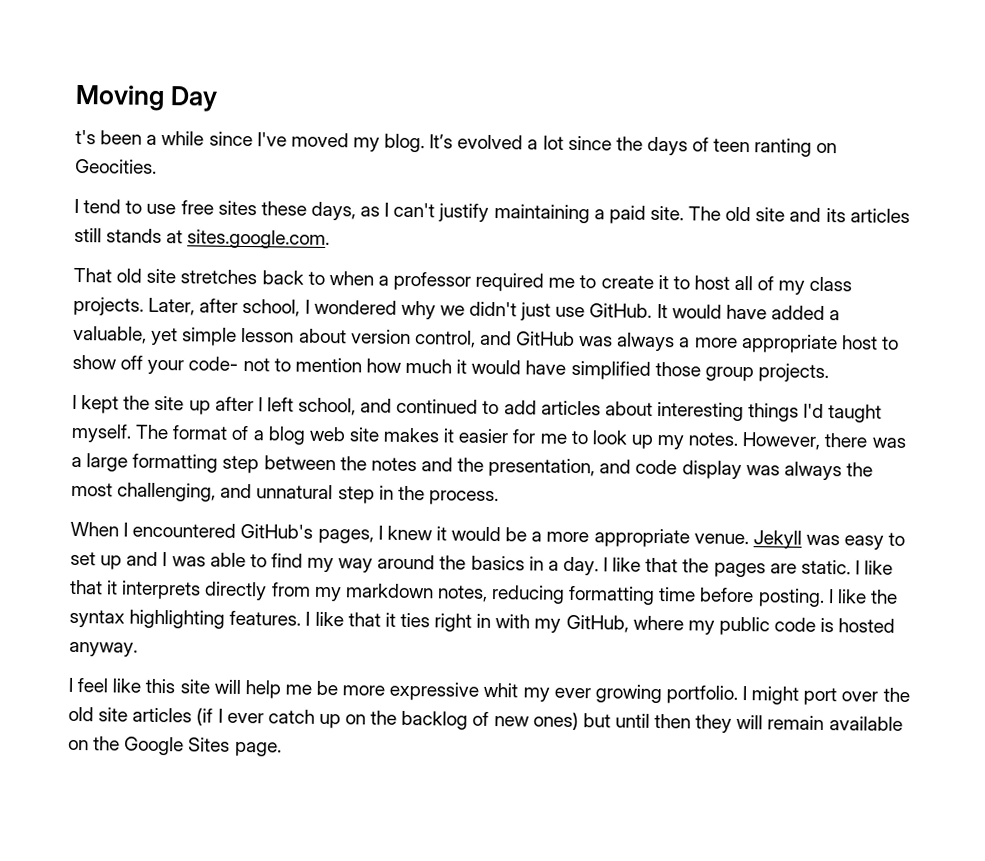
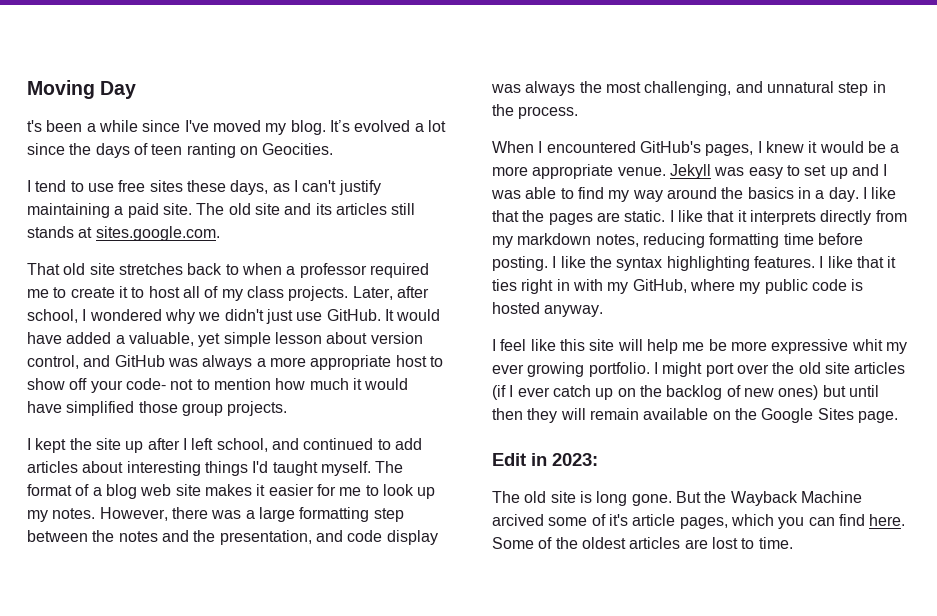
(282, 749) none -> [492,453,598,466] [492,491,862,506] [492,514,906,529] [492,537,793,549] // Edit in 2023: // The old site is long gone. But the Wayback Machine arcived some of it's article pages, which you can find here. Some of the oldest articles are lost to time.

